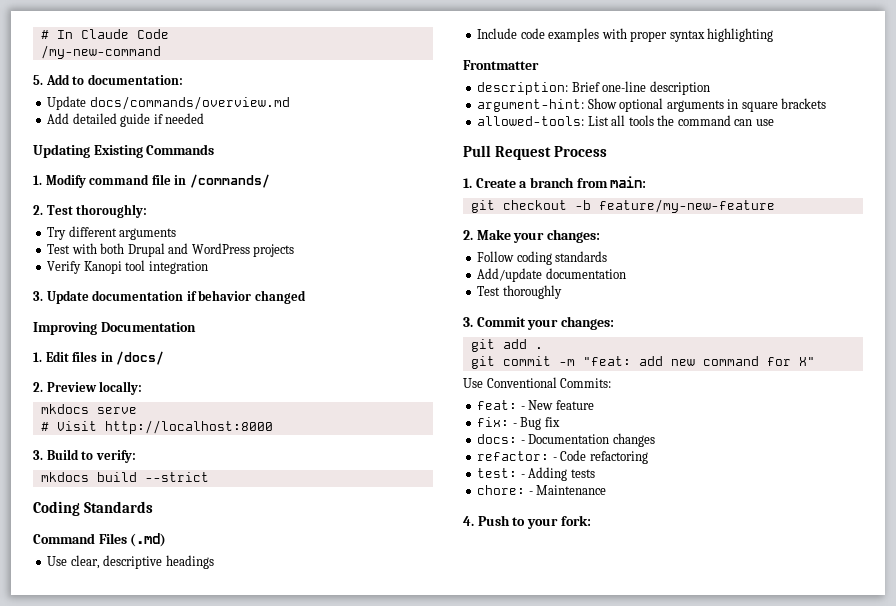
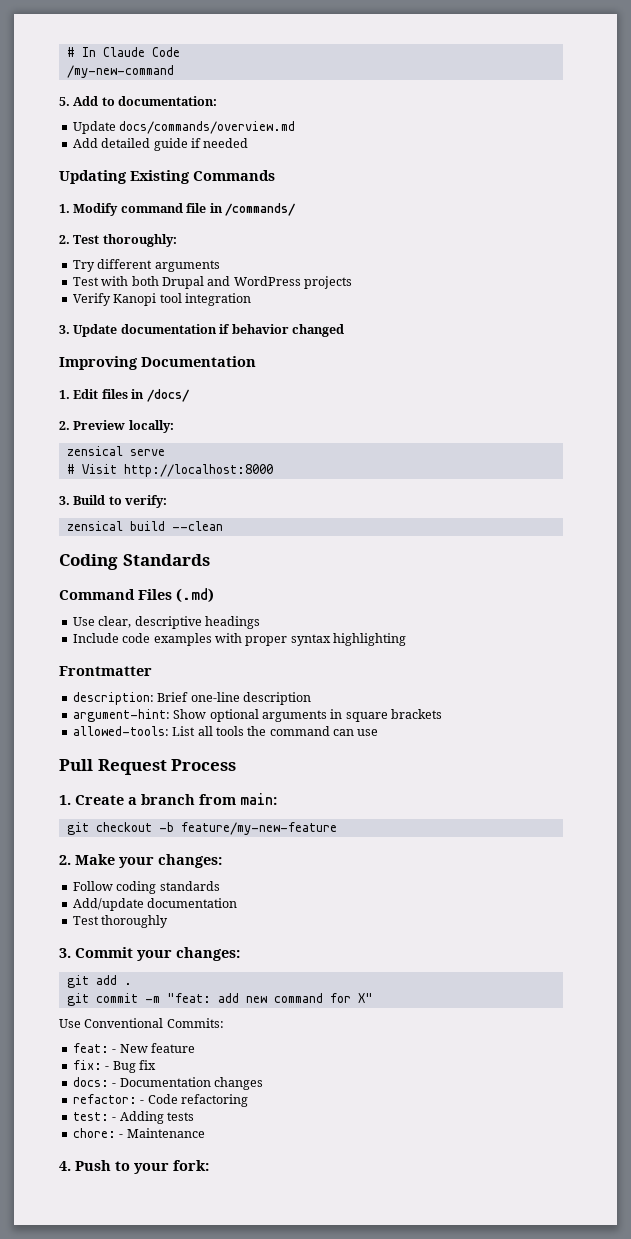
[40,404,89,414] mkdocs -> [66,446,123,456] zensical
[40,472,209,482] mkdocs build --strict -> [66,521,223,531] zensical build --clean

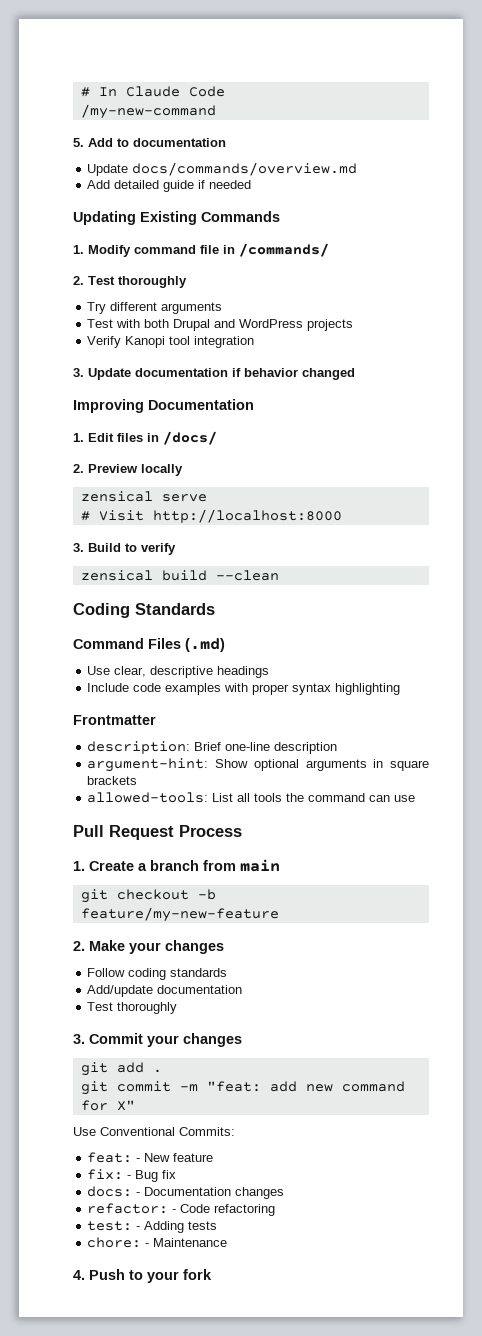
[118,96,218,106] documentation: -> [133,138,226,147] documentation
[102,234,177,247] thoroughly: -> [118,276,187,288] thoroughly
[128,420,174,433] locally: -> [141,464,183,476] locally
[125,495,168,508] verify: -> [141,543,176,555] verify
[240,793,277,805] main: -> [240,859,280,872] main
[158,854,222,868] changes: -> [165,940,224,954] changes
[176,947,240,961] changes: -> [183,1033,242,1047] changes
[173,1160,209,1171] fork: -> [183,1269,212,1280] fork

